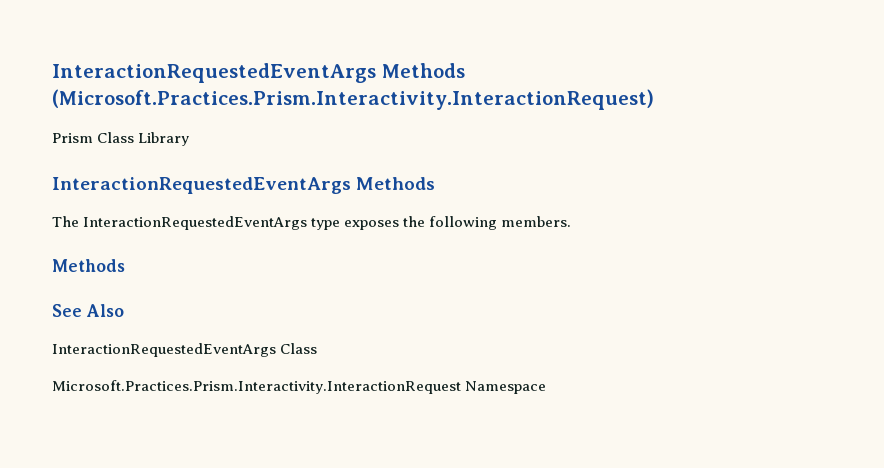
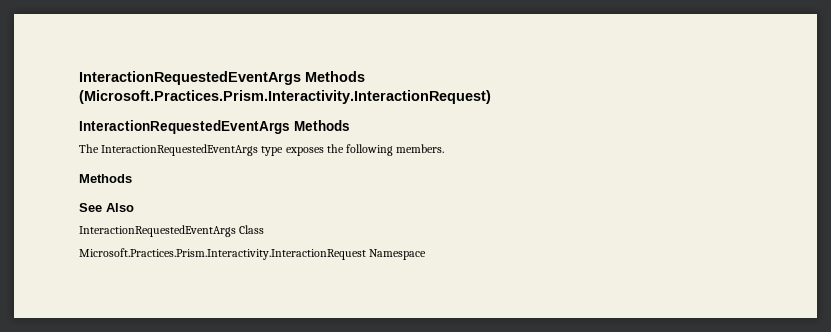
[52,132,190,146] // Prism Class Library -> (491, 97) none

